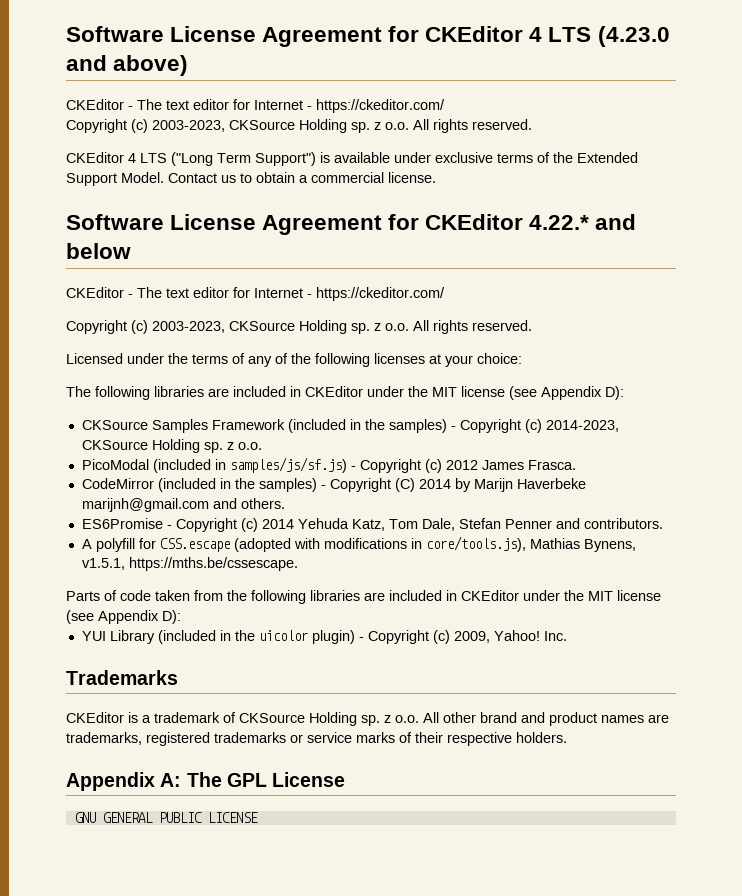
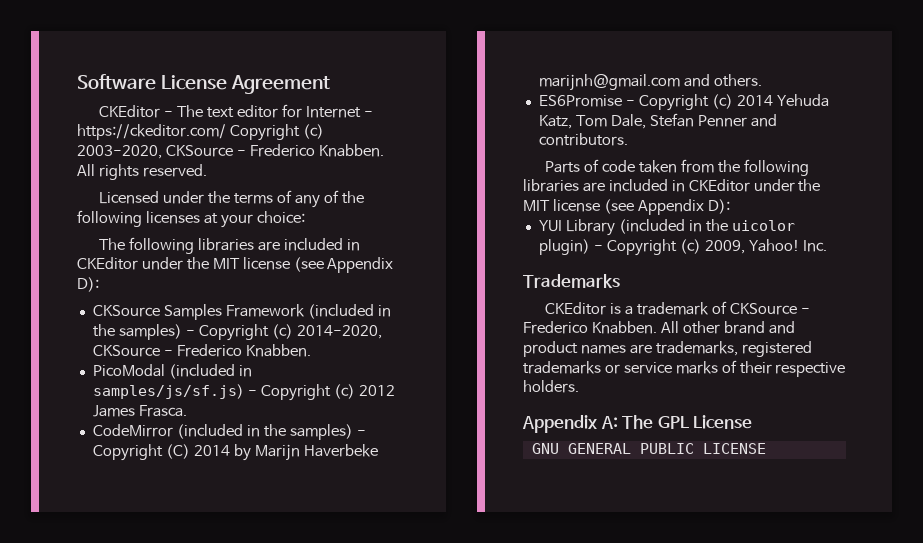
[66,26,670,47] [66,55,189,76] [66,99,445,113] [66,119,532,133] [66,152,638,166] [66,172,436,186] [66,214,637,235] [66,243,131,259] [66,287,445,301] [66,320,409,334] Software License Agreement for CKEditor 4 LTS (4.23.0 and above) // CKEditor - The text editor for Internet - https://ckeditor.com/ // Copyright (c) 2003-2023, CKSource Holding sp. z o.o. All rights reserved. // CKEditor 4 LTS ("Long Term Support") is available under exclusive terms of the Extended Support Model. Contact us to obtain a commercial license. // Software License Agreement for CKEditor 4.22.* and below // CKEditor - The text editor for Internet - https://ckeditor.com/ // Copyright (c) 2003-2023, CKSource Holding sp. z o.o. -> [77,74,330,94] [99,104,373,118] [77,124,324,141] [77,144,384,159] Software License Agreement // CKEditor - The text editor for Internet - https://ckeditor.com/ Copyright (c) 2003-2020, CKSource - Frederico Knabben.
[545,420,619,432] [81,439,262,453] 2014-2023, CKSource Holding sp. z o.o. -> [296,325,382,339] [92,344,311,357] 2014-2020, CKSource - Frederico Knabben.
[81,536,636,552] [81,557,298,571] // A polyfill for CSS.escape (adopted with modifications in core/tools.js), Mathias Bynens, v1.5.1, https://mths.be/cssescape. -> (628, 139) none
[309,712,419,726] Holding sp. z o.o. -> [800,308,810,314] [523,321,657,334] - Frederico Knabben.

